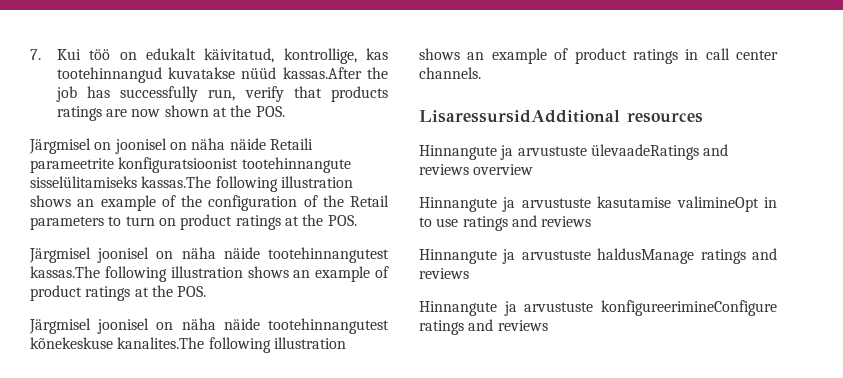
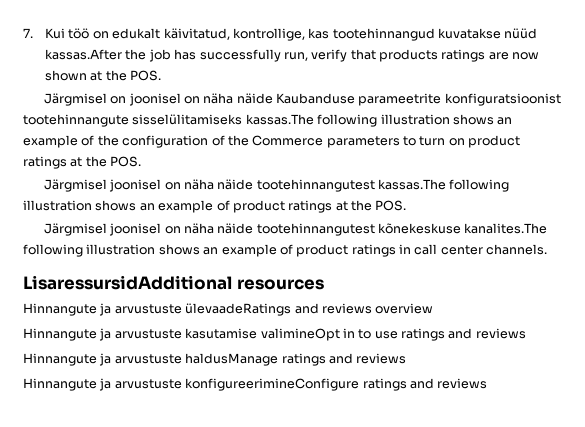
[269,138,313,150] Retaili -> [276,93,356,104] Kaubanduse
[350,195,389,207] Retail -> [252,135,324,146] Commerce

